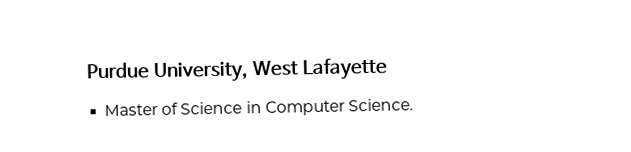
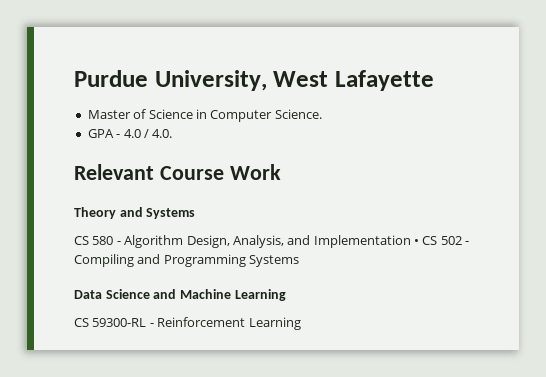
(413, 105) none -> [87,129,173,138] [74,164,281,180] [74,207,196,219] [74,235,470,248] [74,254,300,267] [74,289,286,301] [74,317,301,330] // GPA - 4.0 / 4.0. // Relevant Course Work // Theory and Systems // CS 580 - Algorithm Design, Analysis, and Implementation • CS 502 - Compiling and Programming Systems // Data Science and Machine Learning // CS 59300-RL - Reinforcement Learning

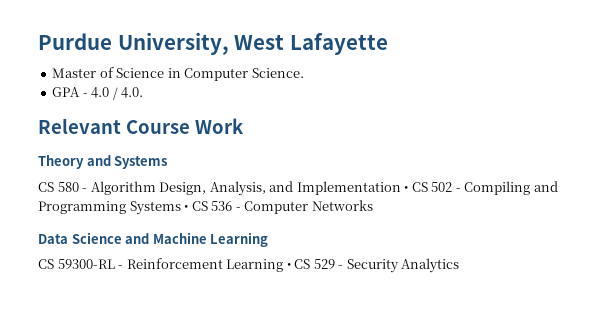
(300, 261) none -> [184,200,373,214] • CS 536 - Computer Networks
(301, 323) none -> [286,258,460,273] • CS 529 - Security Analytics

